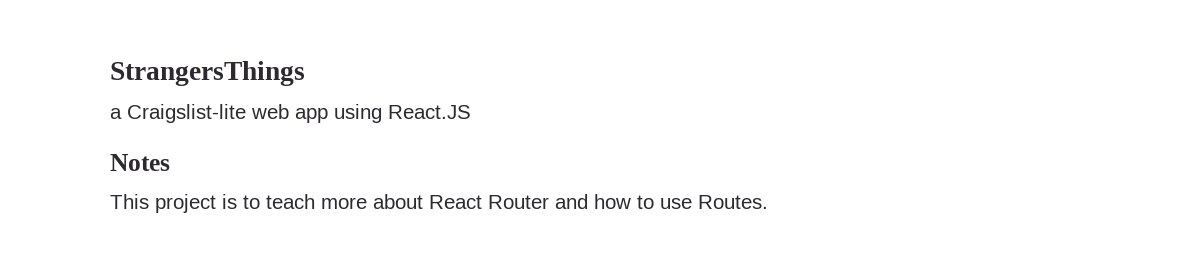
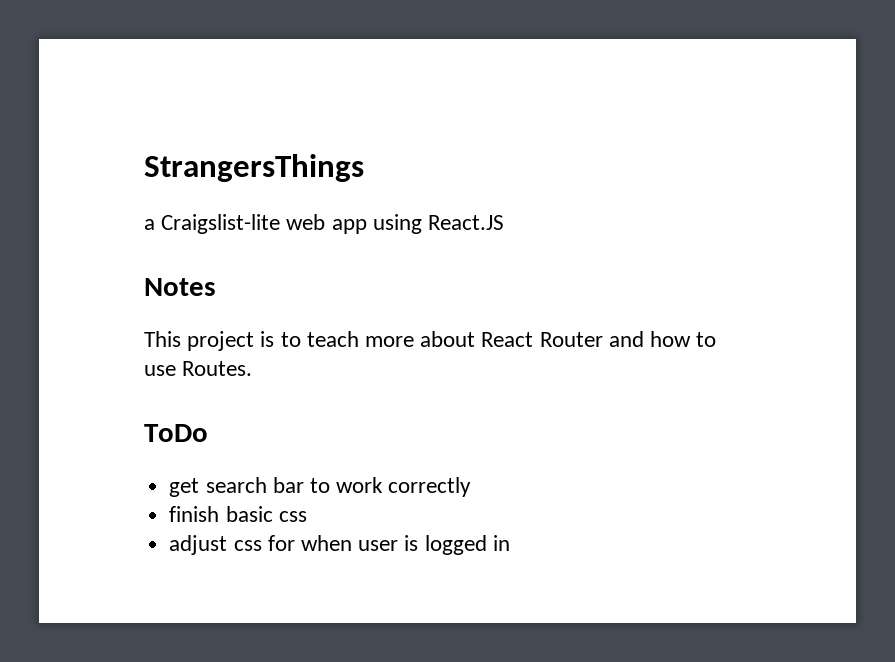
(768, 202) none -> [144,424,208,442] [169,477,472,497] [169,506,307,522] [169,535,510,555] // ToDo // get search bar to work correctly // finish basic css // adjust css for when user is logged in

